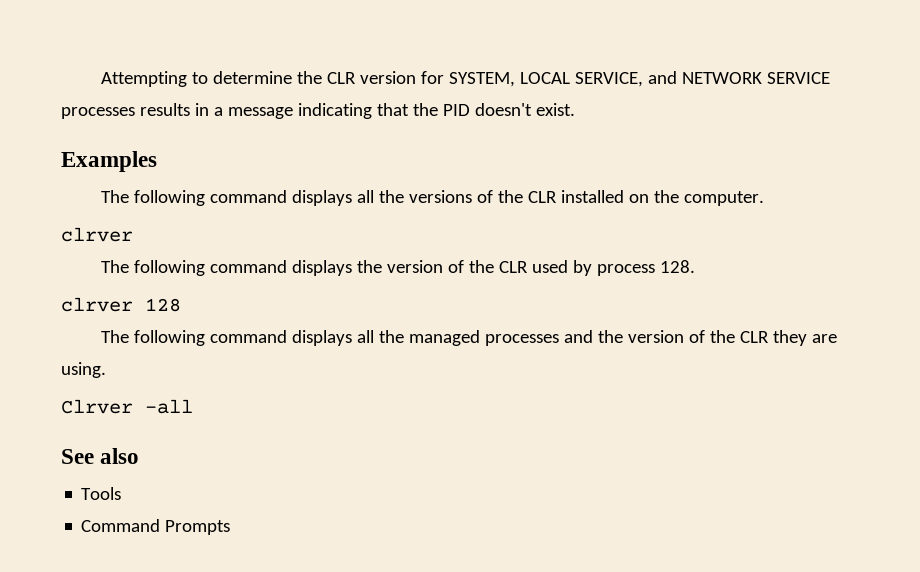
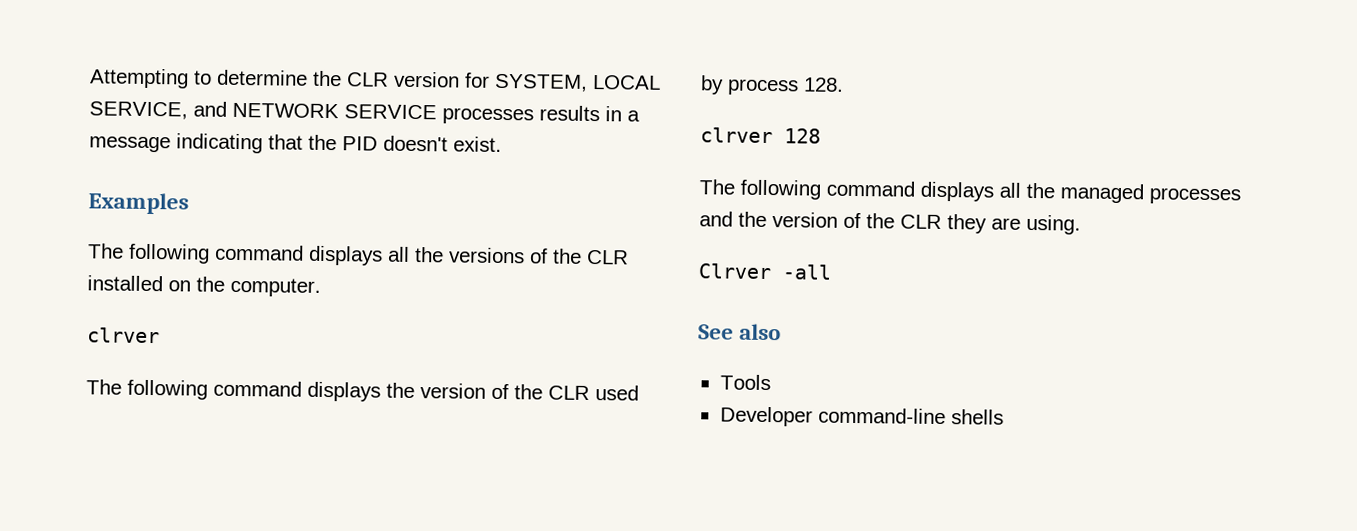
[81,519,231,535] Command Prompts -> [719,406,1004,427] Developer command-line shells

